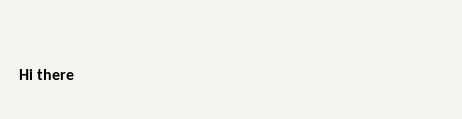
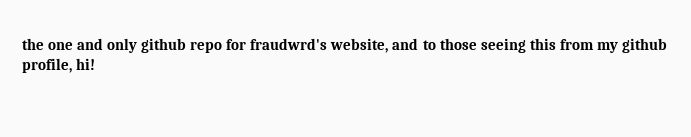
[19,69,75,80] Hi there -> [22,38,667,53] [22,58,96,73] the one and only github repo for fraudwrd's website, and to those seeing this from my github profile, hi!

